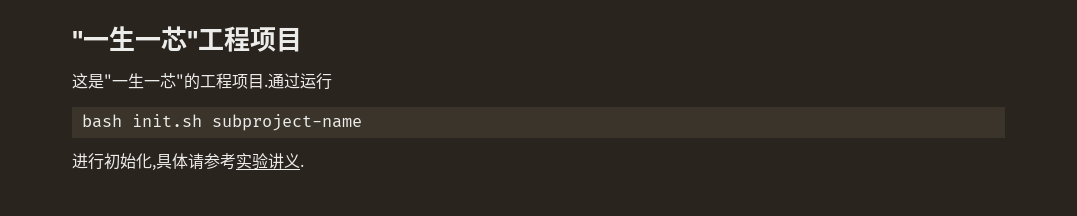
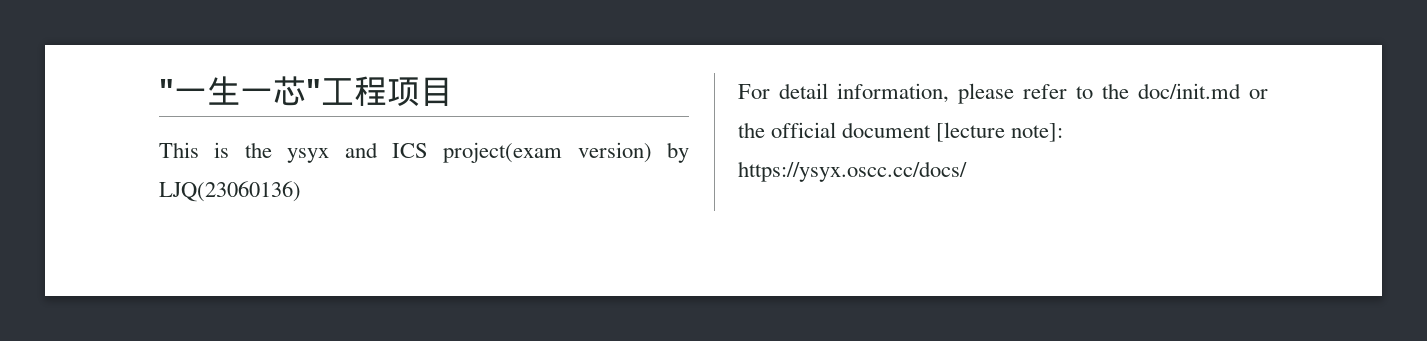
[72,73,332,90] [81,114,362,131] [72,153,304,171] 这是"一生一芯"的工程项目.通过运行 // bash init.sh subproject-name // 进行初始化,具体请参考实验讲义. -> [159,142,689,163] [159,181,301,202] [738,83,1268,104] [738,122,1064,142] [738,161,967,182] This is the ysyx and ICS project(exam version) by LJQ(23060136) // For detail information, please refer to the doc/init.md or the official document [lecture note]: https://ysyx.oscc.cc/docs/

